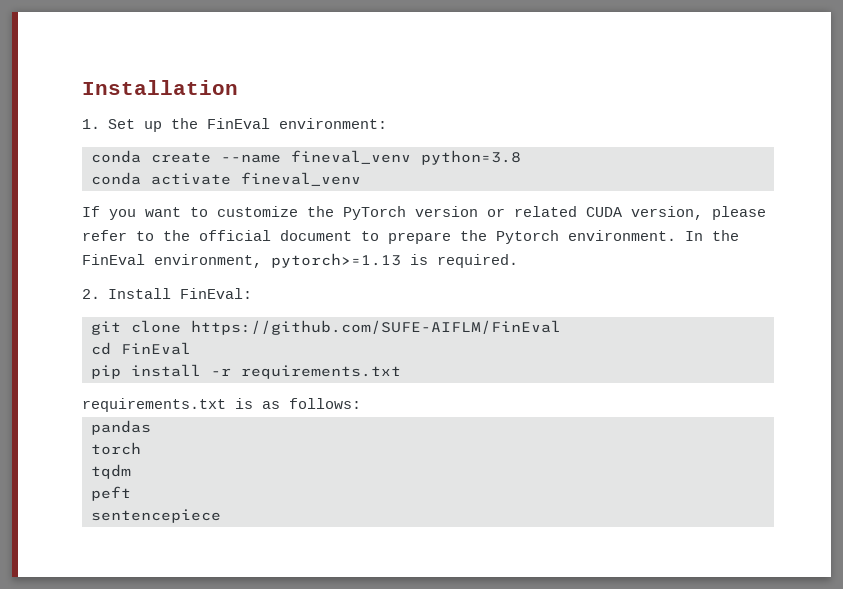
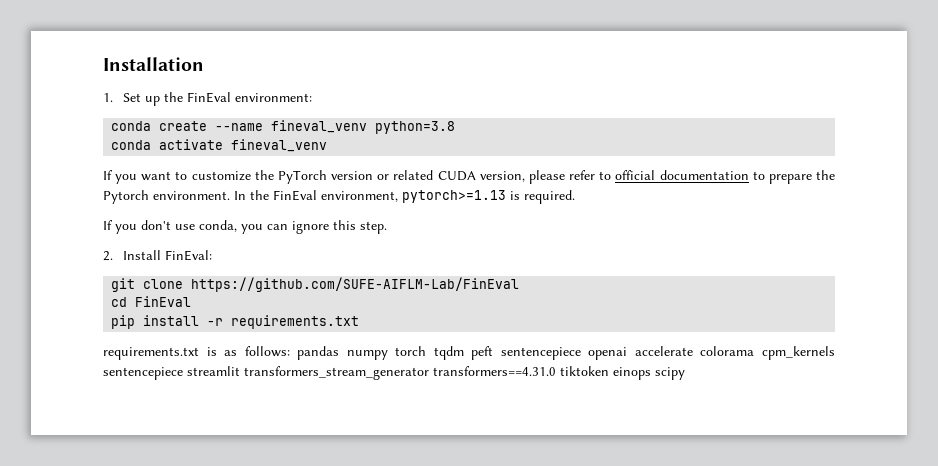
[163,230,352,241] the official document -> [615,170,749,180] official documentation
(518, 261) none -> [103,220,387,234] // If you don't use conda, you can ignore this step.
[191,320,561,335] https://github.com/SUFE-AIFLM/FinEval -> [191,277,520,292] https://github.com/SUFE-AIFLM-Lab/FinEval
(361, 403) // -> (290, 351) none
(151, 427) // -> [346,350,388,360] numpy
(141, 448) // -> (427, 351) none
(131, 471) // -> (464, 353) none
[91,509,221,523] // sentencepiece -> [500,346,836,360] [103,366,685,380] sentencepiece openai accelerate colorama cpm_kernels sentencepiece streamlit transformers_stream_generator transformers==4.31.0 tiktoken einops scipy

